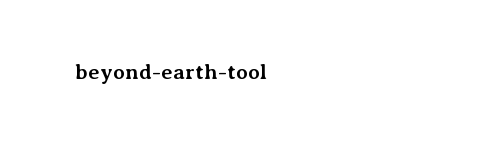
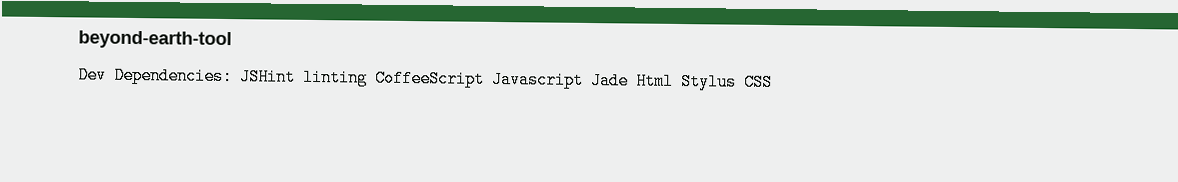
(267, 74) none -> [78,66,773,92] // Dev Dependencies: JSHint linting CoffeeScript Javascript Jade Html Stylus CSS

